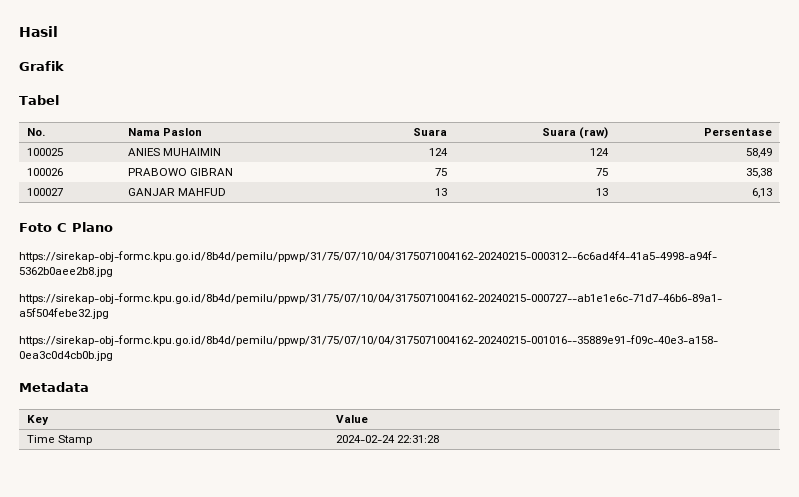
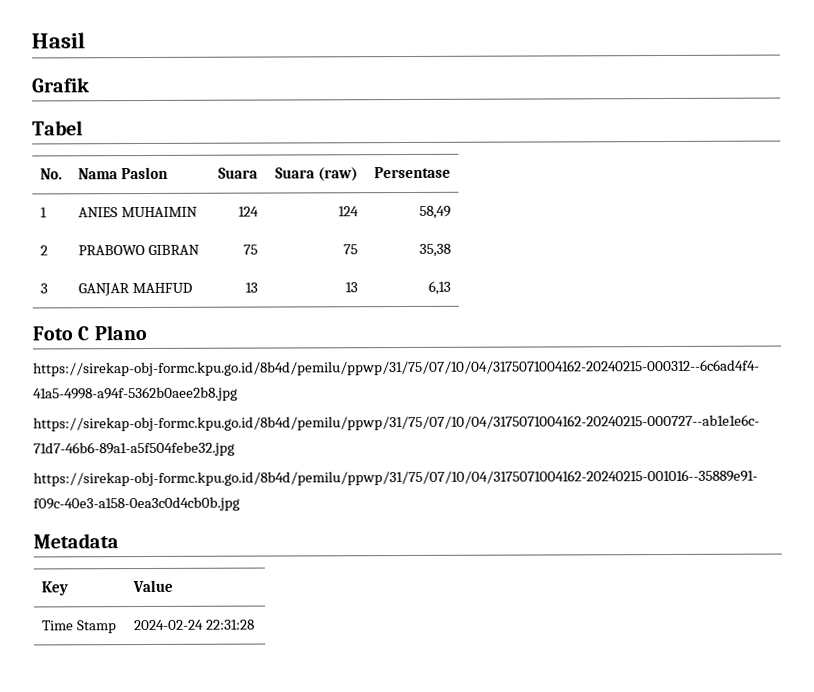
[26,148,63,156] 100025 -> [40,207,48,218] 1
[26,168,63,176] 100026 -> [40,245,49,256] 2
[26,188,63,196] 100027 -> [40,283,49,294] 3

